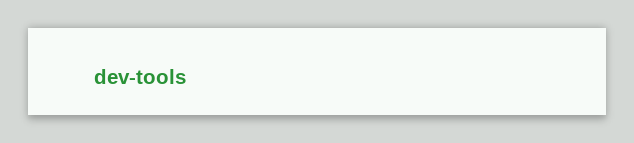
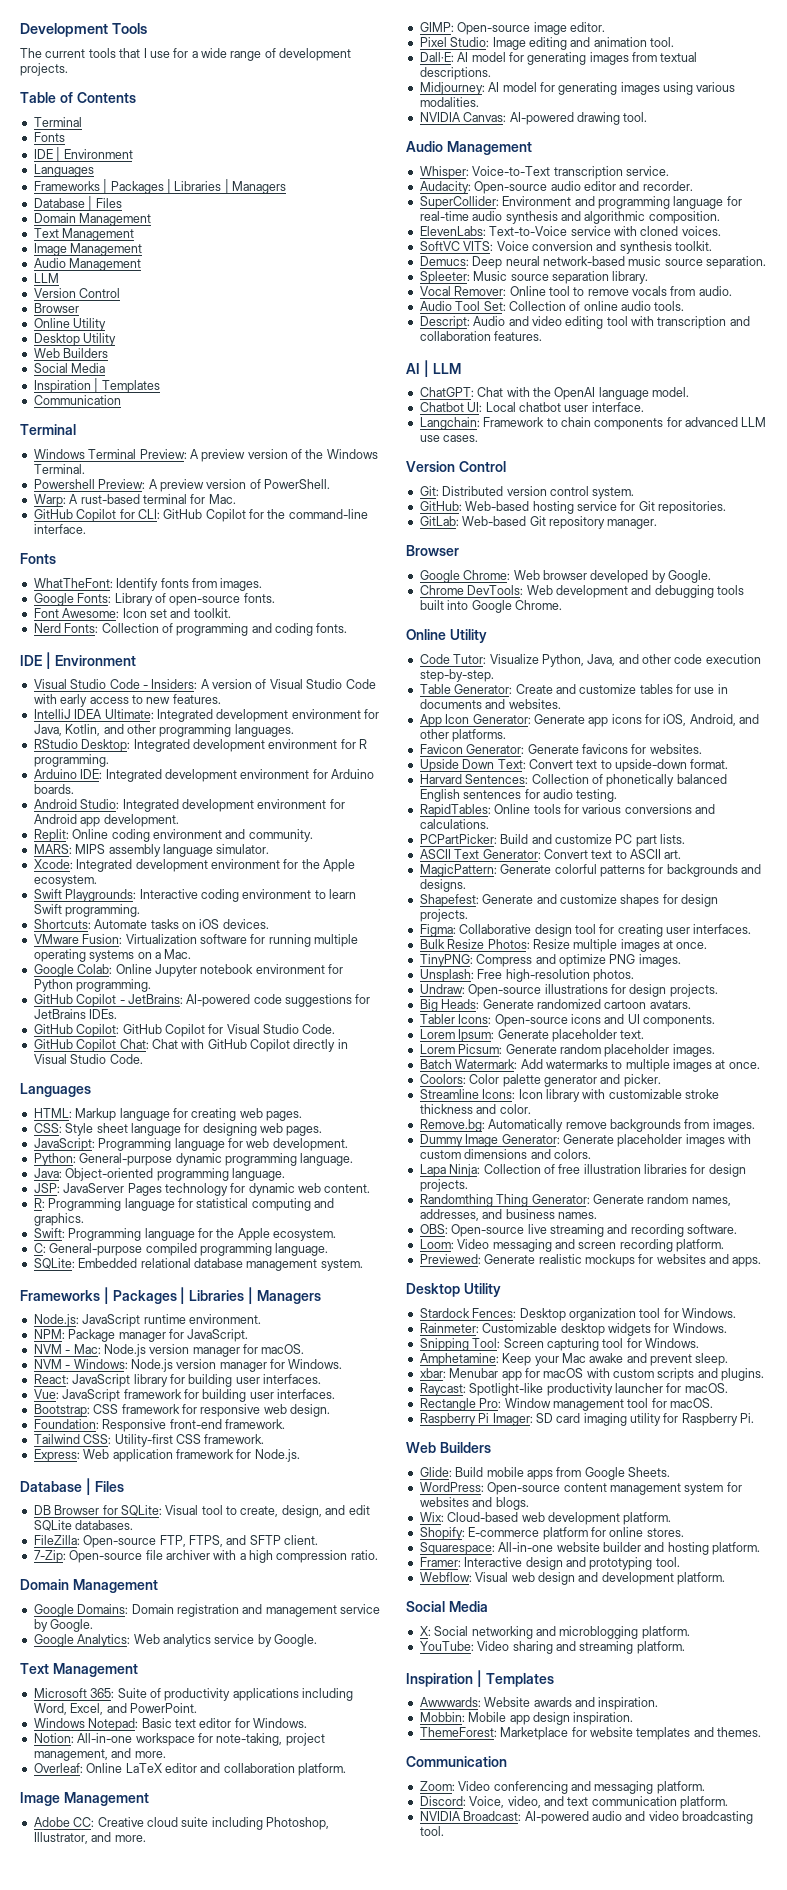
[94,69,186,84] dev-tools -> [20,23,147,37] [20,48,352,61] [20,63,68,76] [20,92,136,103] [33,117,82,127] [33,132,65,142] [33,147,133,162] [33,164,94,177] [33,179,286,194] [33,196,122,211] [33,213,152,226] [33,228,135,241] [33,243,143,256] [33,258,142,271] [33,273,59,283] [33,288,121,298] [33,303,79,313] [33,318,107,331] [33,333,117,346] [33,348,109,358] [33,363,106,373] [33,378,160,393] [33,395,121,405] [20,424,76,435] [33,449,378,462] [33,464,85,474] [33,479,330,492] [33,494,236,507] [33,509,368,522] [33,524,86,534] [20,553,56,564] [33,578,263,591] [33,593,275,606] [33,608,231,618] [33,623,348,636] [20,652,136,669] [33,679,376,689] [33,694,221,707] [33,709,379,722] [33,724,294,737] [33,739,367,752] [33,754,109,767] [33,769,374,782] [33,784,74,794] [33,799,345,812] [33,814,179,827] [33,829,313,842] [33,844,270,857] [33,859,355,872] [33,875,97,887] [33,889,356,902] [33,904,141,917] [33,919,269,929] [33,934,358,947] [33,949,192,962] [33,964,343,977] [33,979,152,992] [33,994,371,1007] [33,1009,118,1019] [33,1024,336,1037] [33,1039,348,1052] [33,1054,143,1064] [20,1083,91,1097] [33,1108,302,1121] [33,1123,323,1136] [33,1138,348,1151] [33,1153,354,1166] [33,1168,285,1181] [33,1183,371,1196] [33,1198,334,1211] [33,1213,84,1226] [33,1228,336,1241] [33,1243,329,1256] [33,1258,363,1271] [20,1287,321,1304] [33,1314,261,1327] [33,1329,249,1342] [33,1344,305,1357] [33,1359,343,1372] [33,1374,321,1387] [33,1389,335,1402] [33,1404,330,1417] [33,1419,285,1432] [33,1434,265,1447] [33,1449,300,1462] [20,1478,124,1495] [33,1505,370,1518] [33,1520,134,1531] [33,1535,318,1548] [33,1550,378,1563] [20,1579,158,1593] [33,1604,380,1617] [33,1619,94,1632] [33,1634,317,1647] [20,1663,138,1677] [33,1688,353,1701] [33,1703,197,1715] [33,1718,307,1731] [33,1733,325,1746] [33,1748,166,1761] [33,1763,346,1776] [20,1792,149,1806] [33,1817,329,1830] [33,1832,146,1844] [419,22,605,35] [419,37,674,50] [419,52,698,65] [419,67,491,80] [419,82,736,95] [419,97,479,107] [419,112,648,125] [406,141,532,155] [419,166,669,179] [419,181,693,194] [419,196,742,209] [419,211,720,224] [419,226,721,236] [419,241,712,254] [419,256,766,269] [419,271,649,284] [419,286,732,296] [419,301,685,311] [419,316,750,329] [419,331,543,341] [406,360,461,377] [419,387,689,400] [419,402,644,412] [419,417,767,430] [419,435,479,442] [406,461,506,472] [419,486,635,499] [419,501,726,514] [419,516,658,529] [406,545,459,556] [419,570,711,583] [419,585,744,598] [419,600,562,613] [406,629,487,643] [419,654,761,667] [419,669,494,682] [419,684,728,694] [419,699,561,709] [419,714,760,727] [419,729,507,742] [419,744,702,754] [419,759,729,772] [419,774,727,787] [419,789,618,802] [419,804,715,817] [419,819,489,829] [419,834,685,847] [419,849,682,859] [419,864,761,877] [419,879,466,892] [419,894,718,907] [419,909,468,922] [419,924,752,937] [419,939,708,952] [419,954,681,967] [419,969,634,982] [419,984,718,997] [419,999,691,1012] [419,1014,715,1027] [419,1029,645,1042] [419,1044,715,1057] [419,1059,760,1072] [419,1074,661,1087] [419,1089,719,1102] [419,1104,531,1114] [419,1119,755,1132] [419,1134,751,1147] [419,1149,591,1159] [419,1164,746,1177] [419,1179,468,1192] [419,1194,731,1207] [419,1209,597,1221] [419,1224,737,1237] [419,1239,724,1252] [419,1254,762,1267] [406,1283,501,1297] [419,1308,736,1321] [419,1323,727,1336] [419,1338,699,1351] [419,1353,729,1366] [419,1368,765,1381] [419,1383,728,1396] [419,1398,713,1411] [419,1413,755,1426] [406,1442,491,1453] [419,1467,670,1480] [419,1482,742,1495] [419,1497,529,1510] [419,1512,672,1525] [419,1527,684,1540] [419,1542,760,1555] [419,1557,680,1570] [419,1572,725,1585] [406,1601,488,1612] [419,1626,690,1639] [419,1641,685,1654] [406,1670,554,1687] [419,1697,659,1710] [419,1712,634,1725] [419,1727,761,1740] [406,1756,507,1767] [419,1781,705,1794] [419,1796,728,1809] [419,1811,753,1824] [419,1826,444,1836] Development Tools // The current tools that I use for a wide range of development projects. // Table of Contents // Terminal // Fonts // IDE | Environment // Languages // Frameworks | Packages | Libraries | Managers // Database | Files // Domain Management // Text Management // Image Management // Audio Management // LLM // Version Control // Browser // Online Utility // Desktop Utility // Web Builders // Social Media // Inspiration | Templates // Communication // Terminal // Windows Terminal Preview: A preview version of the Windows Terminal. // Powershell Preview: A preview version of PowerShell. // Warp: A rust-based terminal for Mac. // GitHub Copilot for CLI: GitHub Copilot for the command-line interface. // Fonts // WhatTheFont: Identify fonts from images. // Google Fonts: Library of open-source fonts. // Font Awesome: Icon set and toolkit. // Nerd Fonts: Collection of programming and coding fonts. // IDE | Environment // Visual Studio Code - Insiders: A version of Visual Studio Code with early access to new features. // IntelliJ IDEA Ultimate: Integrated development environment for Java, Kotlin, and other programming languages. // RStudio Desktop: Integrated development environment for R programming. // Arduino IDE: Integrated development environment for Arduino boards. // Android Studio: Integrated development environment for Android app development. // Replit: Online coding environment and community. // MARS: MIPS assembly language simulator. // Xcode: Integrated development environment for the Apple ecosystem. // Swift Playgrounds: Interactive coding environment to learn Swift programming. // Shortcuts: Automate tasks on iOS devices. // VMware Fusion: Virtualization software for running multiple operating systems on a Mac. // Google Colab: Online Jupyter notebook environment for Python programming. // GitHub Copilot - JetBrains: AI-powered code suggestions for JetBrains IDEs. // GitHub Copilot: GitHub Copilot for Visual Studio Code. // GitHub Copilot Chat: Chat with GitHub Copilot directly in Visual Studio Code. // Languages // HTML: Markup language for creating web pages. // CSS: Style sheet language for designing web pages. // JavaScript: Programming language for web development. // Python: General-purpose dynamic programming language. // Java: Object-oriented programming language. // JSP: JavaServer Pages technology for dynamic web content. // R: Programming language for statistical computing and graphics. // Swift: Programming language for the Apple ecosystem. // C: General-purpose compiled programming language. // SQLite: Embedded relational database management system. // Frameworks | Packages | Libraries | Managers // Node.js: JavaScript runtime environment. // NPM: Package manager for JavaScript. // NVM - Mac: Node.js version manager for macOS. // NVM - Windows: Node.js version manager for Windows. // React: JavaScript library for building user interfaces. // Vue: JavaScript framework for building user interfaces. // Bootstrap: CSS framework for responsive web design. // Foundation: Responsive front-end framework. // Tailwind CSS: Utility-first CSS framework. // Express: Web application framework for Node.js. // Database | Files // DB Browser for SQLite: Visual tool to create, design, and edit SQLite databases. // FileZilla: Open-source FTP, FTPS, and SFTP client. // 7-Zip: Open-source file archiver with a high compression ratio. // Domain Management // Google Domains: Domain registration and management service by Google. // Google Analytics: Web analytics service by Google. // Text Management // Microsoft 365: Suite of productivity applications including Word, Excel, and PowerPoint. // Windows Notepad: Basic text editor for Windows. // Notion: All-in-one workspace for note-taking, project management, and more. // Overleaf: Online LaTeX editor and collaboration platform. // Image Management // Adobe CC: Creative cloud suite including Photoshop, Illustrator, and more. // GIMP: Open-source image editor. // Pixel Studio: Image editing and animation tool. // Dall·E: AI model for generating images from textual descriptions. // Midjourney: AI model for generating images using various modalities. // NVIDIA Canvas: AI-powered drawing tool. // Audio Management // Whisper: Voice-to-Text transcription service. // Audacity: Open-source audio editor and recorder. // SuperCollider: Environment and programming language for real-time audio synthesis and algorithmic composition. // ElevenLabs: Text-to-Voice service with cloned voices. // SoftVC VITS: Voice conversion and synthesis toolkit. // Demucs: Deep neural network-based music source separation. // Spleeter: Music source separation library. // Vocal Remover: Online tool to remove vocals from audio. // Audio Tool Set: Collection of online audio tools. // Descript: Audio and video editing tool with transcription and collaboration features. // AI | LLM // ChatGPT: Chat with the OpenAI language model. // Chatbot UI: Local chatbot user interface. // Langchain: Framework to chain components for advanced LLM use cases. // Version Control // Git: Distributed version control system. // GitHub: Web-based hosting service for Git repositories. // GitLab: Web-based Git repository manager. // Browser // Google Chrome: Web browser developed by Google. // Chrome DevTools: Web development and debugging tools built into Google Chrome. // Online Utility // Code Tutor: Visualize Python, Java, and other code execution step-by-step. // Table Generator: Create and customize tables for use in documents and websites. // App Icon Generator: Generate app icons for iOS, Android, and other platforms. // Favicon Generator: Generate favicons for websites. // Upside Down Text: Convert text to upside-down format. // Harvard Sentences: Collection of phonetically balanced English sentences for audio testing. // RapidTables: Online tools for various conversions and calculations. // PCPartPicker: Build and customize PC part lists. // ASCII Text Generator: Convert text to ASCII art. // MagicPattern: Generate colorful patterns for backgrounds and designs. // Shapefest: Generate and customize shapes for design projects. // Figma: Collaborative design tool for creating user interfaces. // Bulk Resize Photos: Resize multiple images at once. // TinyPNG: Compress and optimize PNG images. // Unsplash: Free high-resolution photos. // Undraw: Open-source illustrations for design projects. // Big Heads: Generate randomized cartoon avatars. // Tabler Icons: Open-source icons and UI components. // Lorem Ipsum: Generate placeholder text. // Lorem Picsum: Generate random placeholder images. // Batch Watermark: Add watermarks to multiple images at once. // Coolors: Color palette generator and picker. // Streamline Icons: Icon library with customizable stroke thickness and color. // Remove.bg: Automatically remove backgrounds from images. // Dummy Image Generator: Generate placeholder images with custom dimensions and colors. // Lapa Ninja: Collection of free illustration libraries for design projects. // Randomthing Thing Generator: Generate random names, addresses, and business names. // OBS: Open-source live streaming and recording software. // Loom: Video messaging and screen recording platform. // Previewed: Generate realistic mockups for websites and apps. // Desktop Utility // Stardock Fences: Desktop organization tool for Windows. // Rainmeter: Customizable desktop widgets for Windows. // Snipping Tool: Screen capturing tool for Windows. // Amphetamine: Keep your Mac awake and prevent sleep. // xbar: Menubar app for macOS with custom scripts and plugins. // Raycast: Spotlight-like productivity launcher for macOS. // Rectangle Pro: Window management tool for macOS. // Raspberry Pi Imager: SD card imaging utility for Raspberry Pi. // Web Builders // Glide: Build mobile apps from Google Sheets. // WordPress: Open-source content management system for websites and blogs. // Wix: Cloud-based web development platform. // Shopify: E-commerce platform for online stores. // Squarespace: All-in-one website builder and hosting platform. // Framer: Interactive design and prototyping tool. // Webflow: Visual web design and development platform. // Social Media // X: Social networking and microblogging platform. // YouTube: Video sharing and streaming platform. // Inspiration | Templates // Awwwards: Website awards and inspiration. // Mobbin: Mobile app design inspiration. // ThemeForest: Marketplace for website templates and themes. // Communication // Zoom: Video conferencing and messaging platform. // Discord: Voice, video, and text communication platform. // NVIDIA Broadcast: AI-powered audio and video broadcasting tool.

